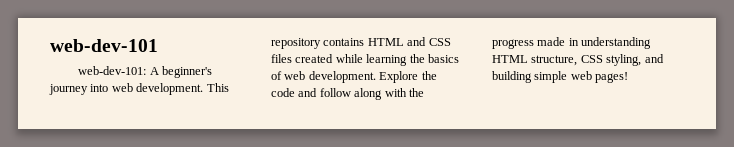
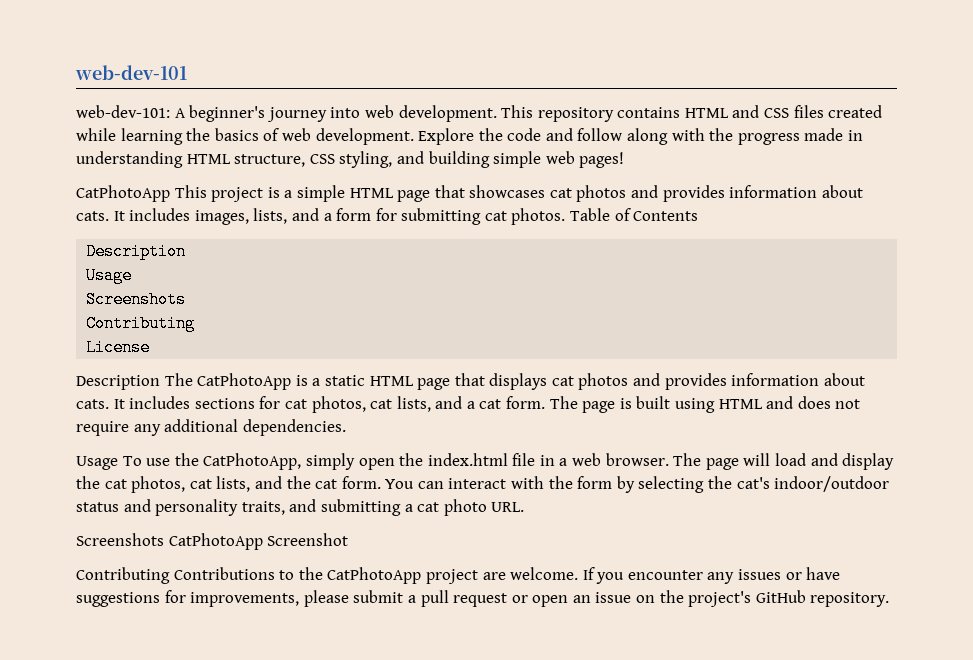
(629, 77) none -> [76,185,863,202] [76,208,699,225] [86,243,187,260] [86,267,133,284] [86,291,187,308] [86,315,196,332] [86,339,151,356] [76,373,865,390] [76,396,861,413] [76,419,346,436] [76,453,895,470] [76,476,890,493] [76,499,525,516] [76,533,349,550] [76,567,841,584] [76,590,890,607] // CatPhotoApp This project is a simple HTML page that showcases cat photos and provides information about cats. It includes images, lists, and a form for submitting cat photos. Table of Contents // Description // Usage // Screenshots // Contributing // License // Description The CatPhotoApp is a static HTML page that displays cat photos and provides information about cats. It includes sections for cat photos, cat lists, and a cat form. The page is built using HTML and does not require any additional dependencies. // Usage To use the CatPhotoApp, simply open the index.html file in a web browser. The page will load and display the cat photos, cat lists, and the cat form. You can interact with the form by selecting the cat's indoor/outdoor status and personality traits, and submitting a cat photo URL. // Screenshots CatPhotoApp Screenshot // Contributing Contributions to the CatPhotoApp project are welcome. If you encounter any issues or have suggestions for improvements, please submit a pull request or open an issue on the project's GitHub repository.

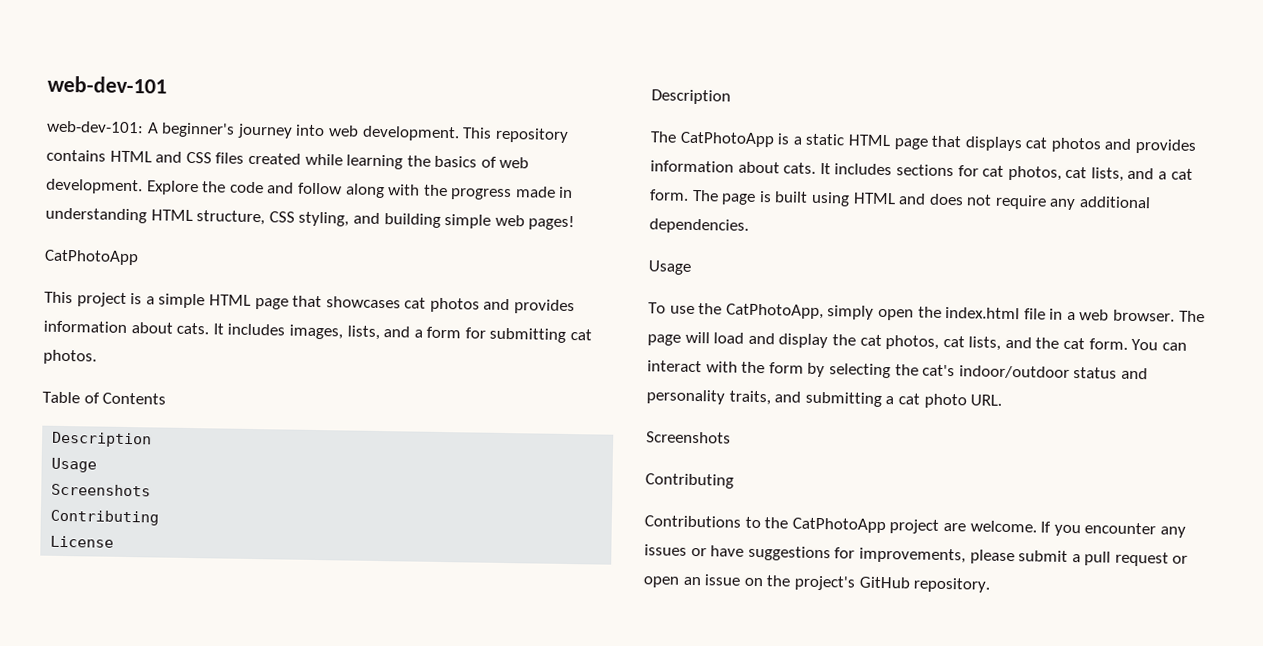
(170, 193) none -> (139, 257) //
(566, 216) none -> (97, 357) //
(160, 382) none -> (731, 97) //
(118, 463) none -> (691, 267) //
[168,533,349,550] [76,567,170,584] CatPhotoApp Screenshot // Contributing -> [645,473,734,489] // Contributing //

